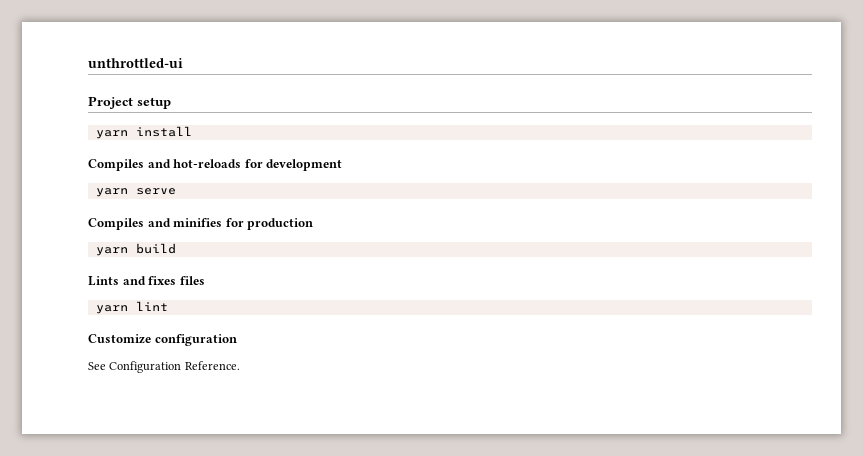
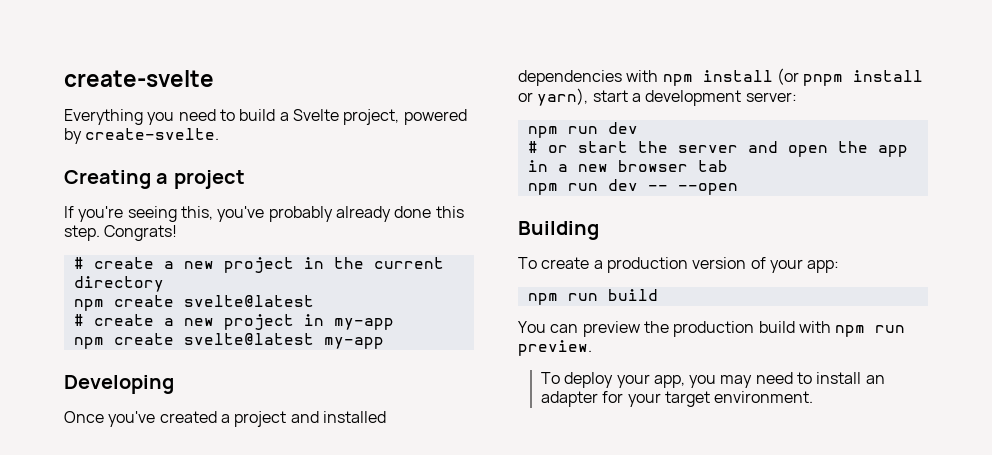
[88,58,183,68] [88,96,171,109] [95,126,192,139] [88,159,343,171] [95,188,176,197] [88,218,314,230] [95,243,176,256] [88,276,205,286] [95,301,168,314] [88,334,237,346] [88,361,240,373] unthrottled-ui // Project setup // yarn install // Compiles and hot-reloads for development // yarn serve // Compiles and minifies for production // yarn build // Lints and fixes files // yarn lint // Customize configuration // See Configuration Reference. -> [64,70,214,87] [64,109,467,125] [64,128,220,144] [64,170,245,189] [64,206,464,222] [64,225,178,241] [73,257,444,273] [73,276,164,292] [73,295,314,311] [73,314,394,330] [73,333,384,349] [64,375,174,394] [64,411,386,427] [518,68,924,86] [518,88,797,106] [527,122,638,138] [527,141,908,157] [527,160,728,172] [527,179,738,195] [518,221,599,240] [518,257,840,273] [527,289,658,305] [518,321,906,337] [518,340,592,356] [540,372,885,388] [540,391,814,407] create-svelte // Everything you need to build a Svelte project, powered by create-svelte. // Creating a project // If you're seeing this, you've probably already done this step. Congrats! // # create a new project in the current directory // npm create svelte@latest // # create a new project in my-app // npm create svelte@latest my-app // Developing // Once you've created a project and installed dependencies with npm install (or pnpm install or yarn), start a development server: // npm run dev // # or start the server and open the app in a new browser tab // npm run dev -- --open // Building // To create a production version of your app: // npm run build // You can preview the production build with npm run preview. // To deploy your app, you may need to install an adapter for your target environment.

